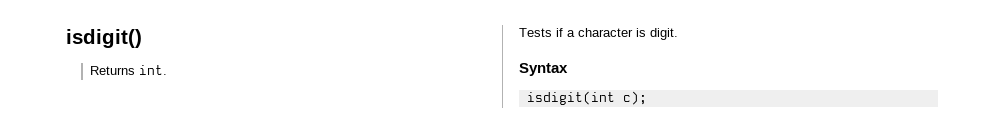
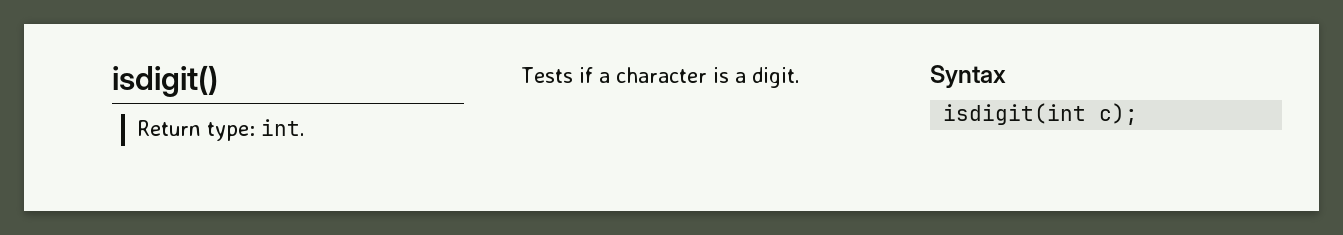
[90,66,136,75] Returns -> [136,120,255,141] Return type:
(646, 32) none -> [734,72,746,83] a

